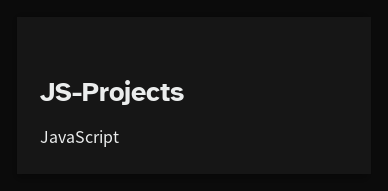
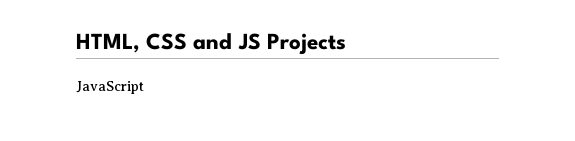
[40,80,184,105] JS-Projects -> [76,33,346,55] HTML, CSS and JS Projects

